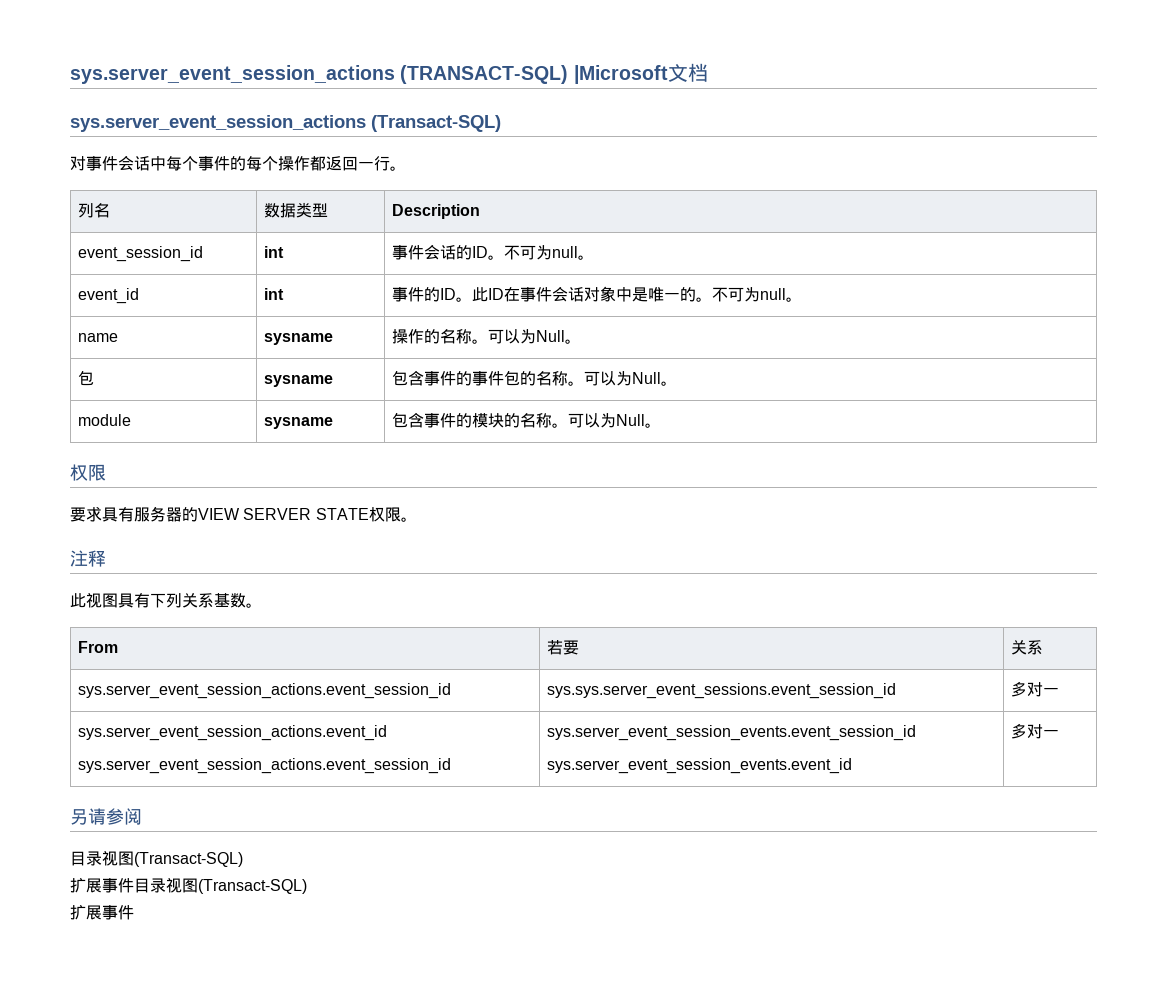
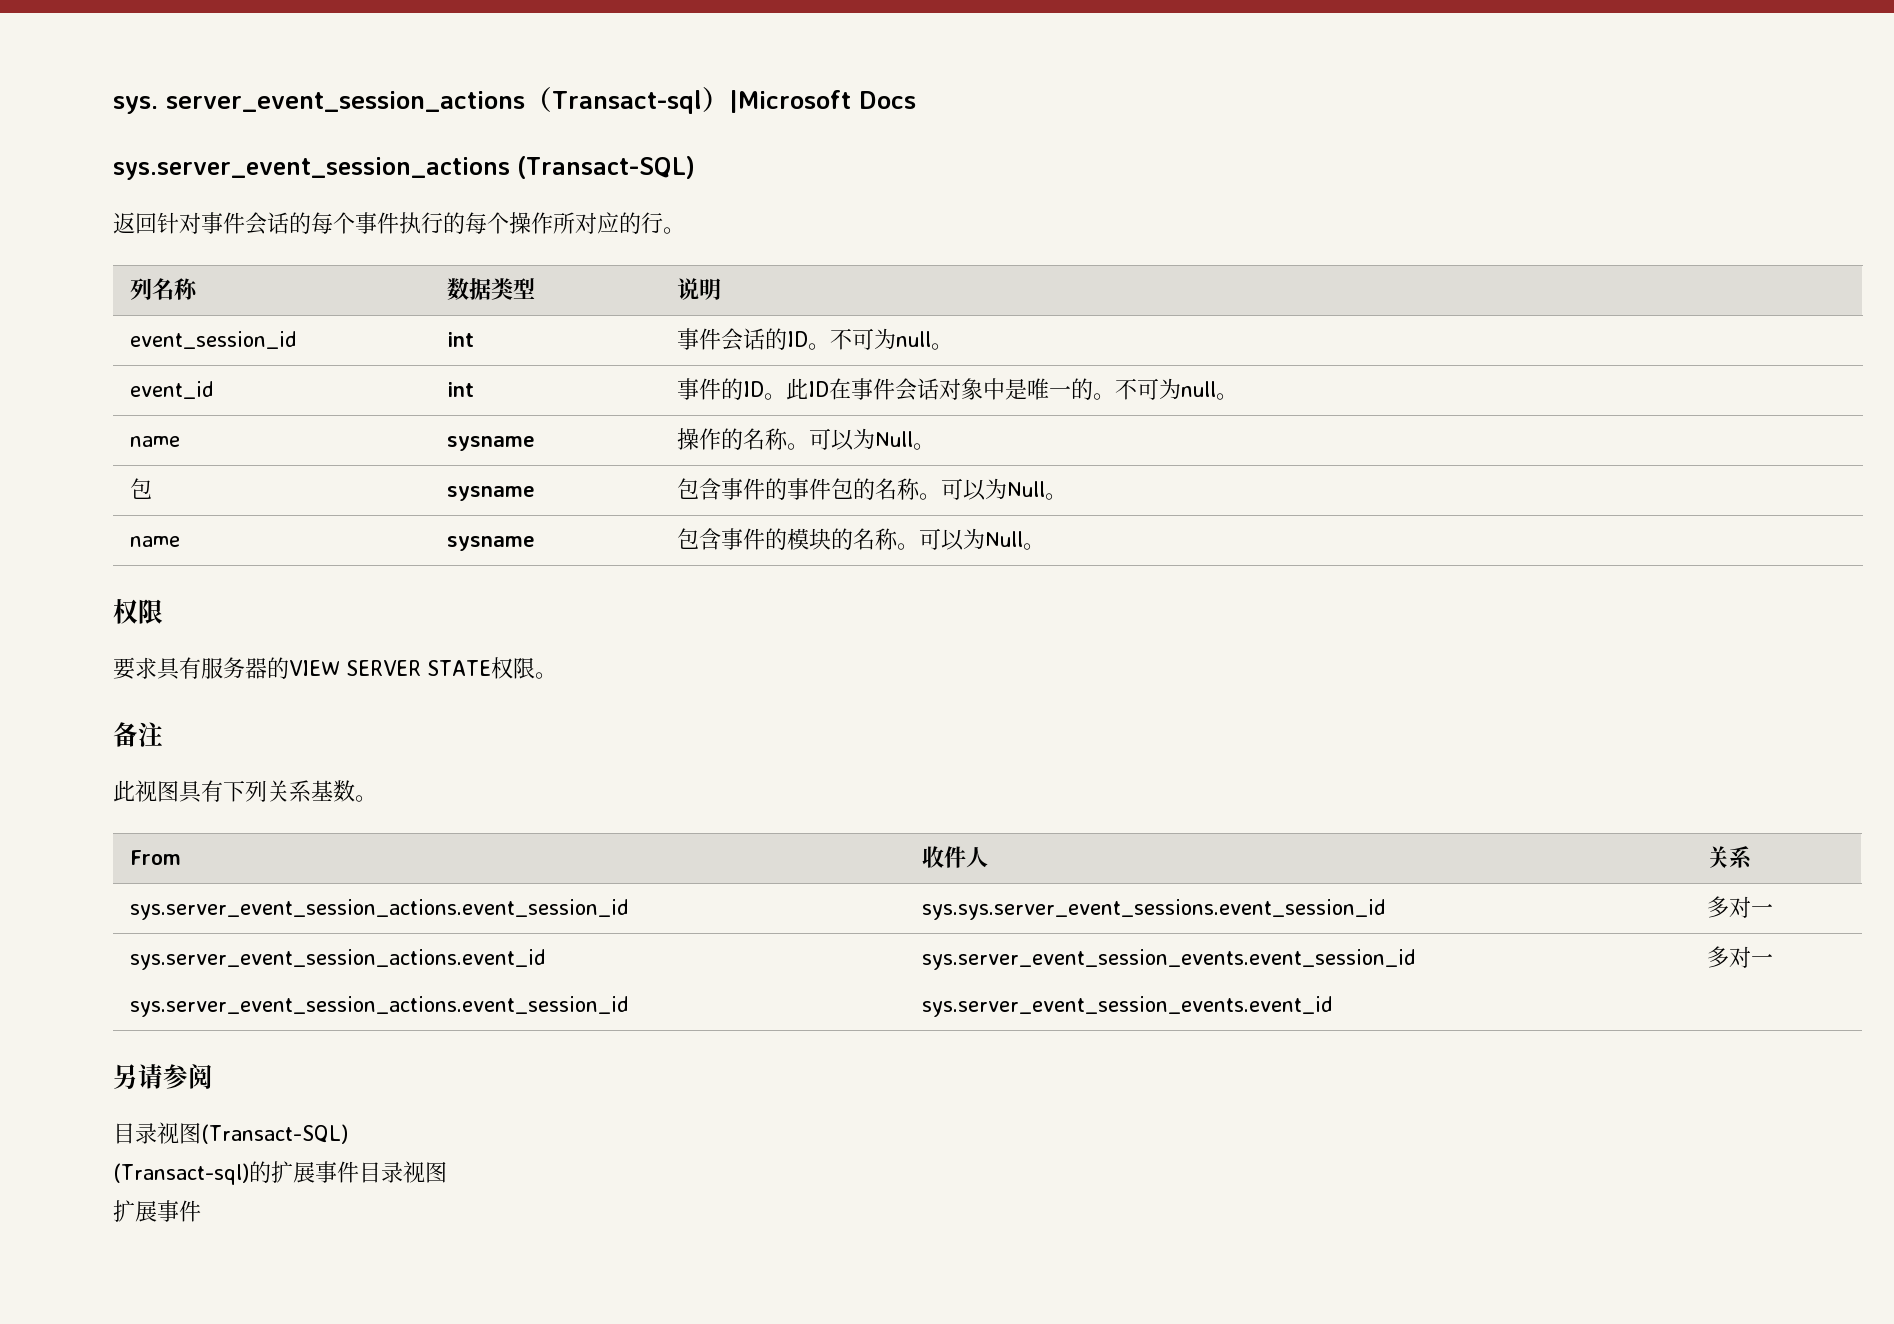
[70,63,708,84] sys.server_event_session_actions (TRANSACT-SQL) |Microsoft文档 -> [113,86,916,114] sys. server_event_session_actions（Transact-sql）|Microsoft Docs
(501, 123) none -> [113,212,179,234] 返回针
[150,156,166,171] 中 -> [289,212,311,234] 的
(230, 163) none -> [399,212,443,234] 执行
[310,156,374,171] 都返回一 -> [553,212,641,234] 所对应的
(111, 210) none -> [173,278,198,300] 称
[392,204,481,219] Description -> [676,278,721,300] 说明
[78,414,132,426] module -> [129,536,180,547] name
(417, 519) none -> [113,722,138,747] 备
[88,550,106,567] 释 -> (163, 734) none
[547,640,580,655] 若要 -> [921,846,988,868] 收件人
(243, 859) none -> [113,1161,271,1185] (Transact-sql)的
[198,879,307,894] (Transact-SQL) -> (447, 1172) none

